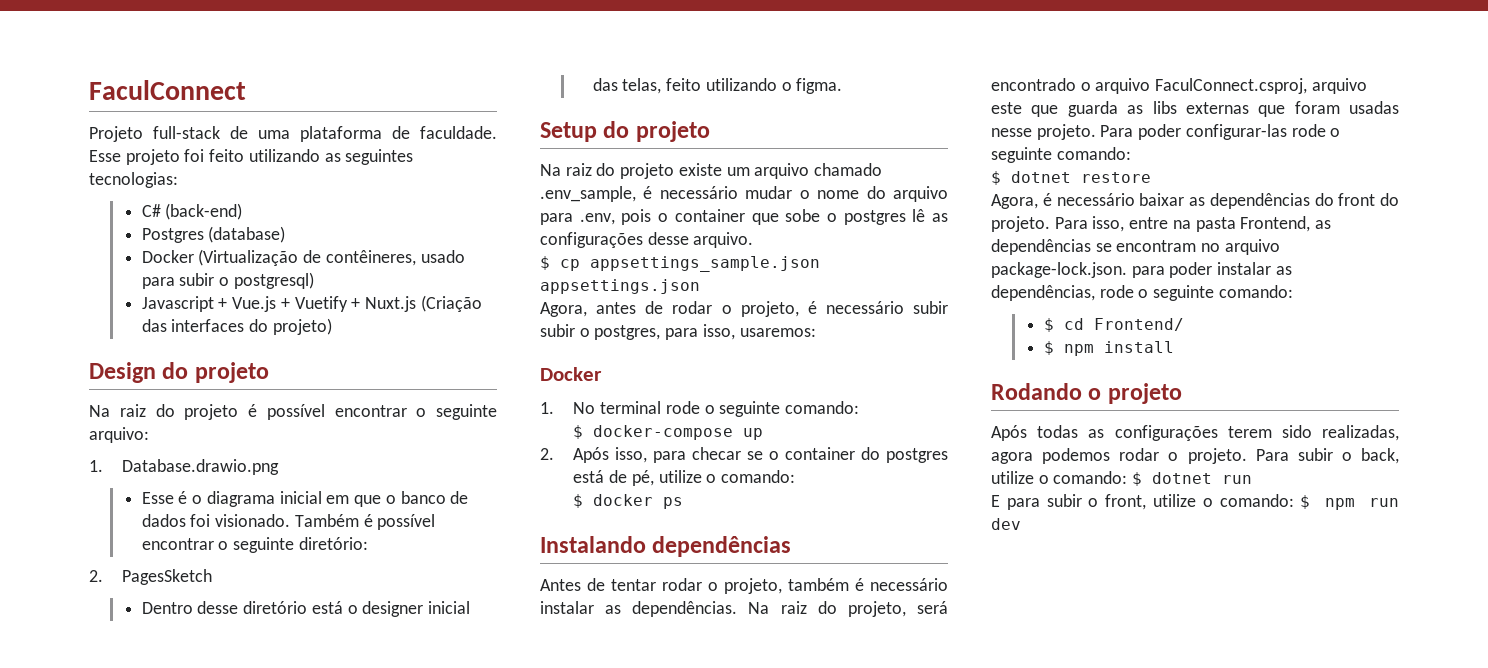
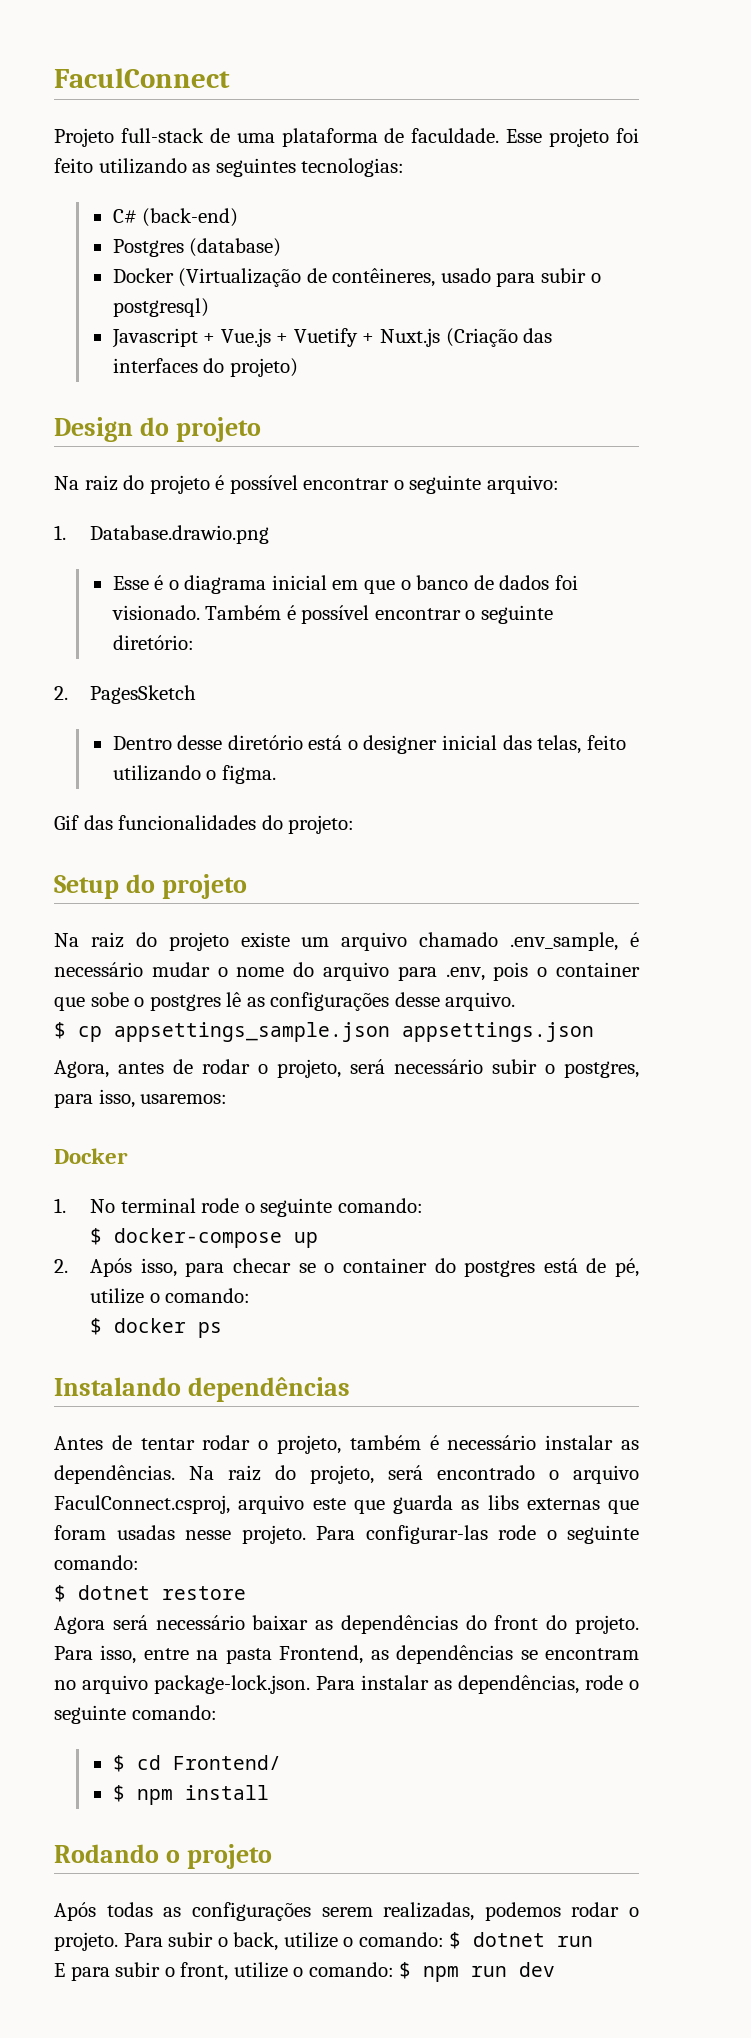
(843, 86) none -> [54,815,355,834] // Gif das funcionalidades do projeto:
[807,301,817,314] é -> [350,1059,385,1074] será
[540,324,575,337] subir -> (537, 1066) none
[1138,124,1182,140] poder -> (355, 1533) none
[991,193,1052,209] Agora, é -> [54,1615,148,1634] Agora será
[1131,262,1213,278] para poder -> [316,1676,355,1690] Para
[1227,425,1399,441] [991,452,1033,464] terem sido realizadas, agora -> [321,1902,475,1921] serem realizadas,

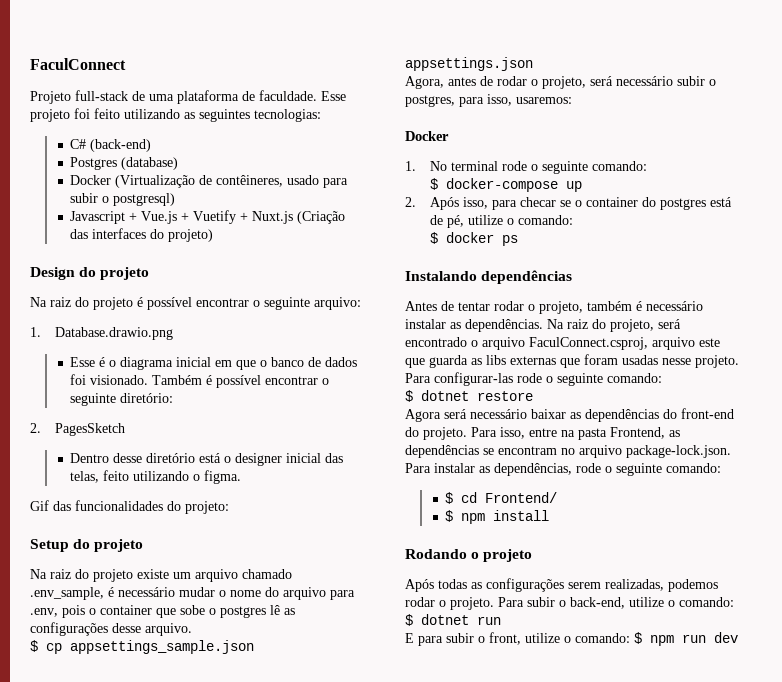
[494,1615,539,1630] front -> [681,408,734,419] front-end
[233,1932,279,1951] back, -> [570,597,625,609] back-end,

